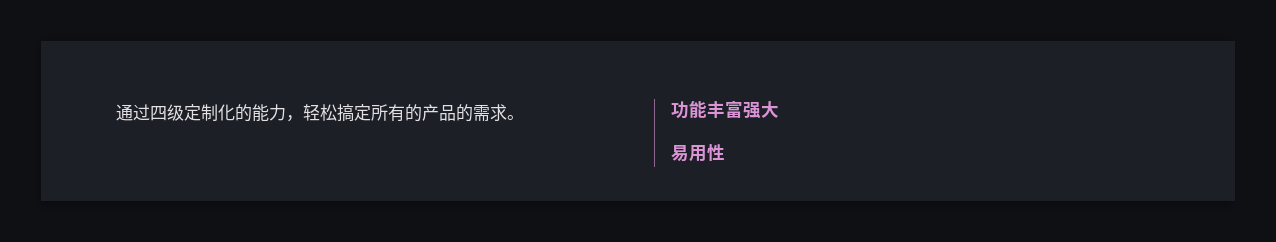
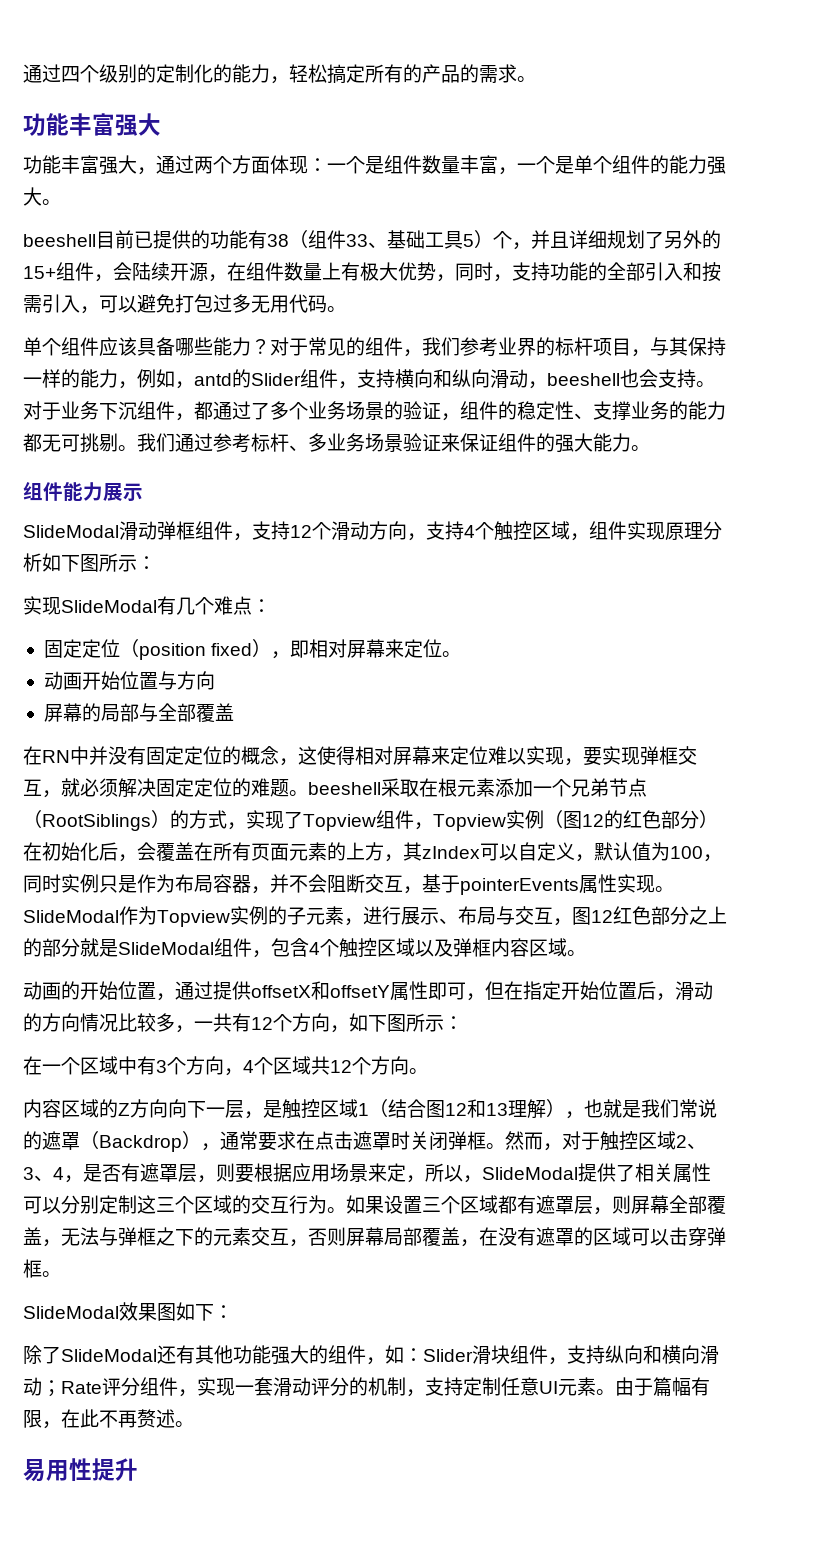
[167,104,184,121] 级 -> [80,64,156,83] 个级别的
(779, 109) none -> [23,155,726,175] [23,187,61,206] [23,230,721,250] [23,262,721,282] [23,294,346,314] [23,337,726,357] [23,369,715,389] [23,401,726,421] [23,433,650,453] [23,482,143,501] [23,521,722,541] [23,553,156,572] [23,596,271,615] [43,639,462,660] [43,671,215,690] [43,703,234,722] [23,746,697,766] [23,778,647,798] [23,810,718,831] [23,842,722,862] [23,874,674,895] [23,906,727,927] [23,938,586,958] [23,981,713,1001] [23,1013,463,1033] [23,1056,428,1076] [23,1099,717,1119] [23,1131,706,1152] [23,1163,711,1183] [23,1195,726,1215] [23,1227,726,1247] [23,1259,61,1278] [23,1302,233,1321] [23,1345,719,1365] [23,1377,710,1397] [23,1409,194,1429] // 功能丰富强大，通过两个方面体现：一个是组件数量丰富，一个是单个组件的能力强大。 // beeshell目前已提供的功能有38（组件33、基础工具5）个，并且详细规划了另外的15+组件，会陆续开源，在组件数量上有极大优势，同时，支持功能的全部引入和按需引入，可以避免打包过多无用代码。 // 单个组件应该具备哪些能力？对于常见的组件，我们参考业界的标杆项目，与其保持一样的能力，例如，antd的Slider组件，支持横向和纵向滑动，beeshell也会支持。对于业务下沉组件，都通过了多个业务场景的验证，组件的稳定性、支撑业务的能力都无可挑剔。我们通过参考标杆、多业务场景验证来保证组件的强大能力。 // 组件能力展示 // SlideModal滑动弹框组件，支持12个滑动方向，支持4个触控区域，组件实现原理分析如下图所示： // 实现SlideModal有几个难点： // 固定定位（position fixed），即相对屏幕来定位。 // 动画开始位置与方向 // 屏幕的局部与全部覆盖 // 在RN中并没有固定定位的概念，这使得相对屏幕来定位难以实现，要实现弹框交互，就必须解决固定定位的难题。beeshell采取在根元素添加一个兄弟节点（RootSiblings）的方式，实现了Topview组件，Topview实例（图12的红色部分）在初始化后，会覆盖在所有页面元素的上方，其zIndex可以自定义，默认值为100，同时实例只是作为布局容器，并不会阻断交互，基于pointerEvents属性实现。SlideModal作为Topview实例的子元素，进行展示、布局与交互，图12红色部分之上的部分就是SlideModal组件，包含4个触控区域以及弹框内容区域。 // 动画的开始位置，通过提供offsetX和offsetY属性即可，但在指定开始位置后，滑动的方向情况比较多，一共有12个方向，如下图所示： // 在一个区域中有3个方向，4个区域共12个方向。 // 内容区域的Z方向向下一层，是触控区域1（结合图12和13理解），也就是我们常说的遮罩（Backdrop），通常要求在点击遮罩时关闭弹框。然而，对于触控区域2、3、4，是否有遮罩层，则要根据应用场景来定，所以，SlideModal提供了相关属性可以分别定制这三个区域的交互行为。如果设置三个区域都有遮罩层，则屏幕全部覆盖，无法与弹框之下的元素交互，否则屏幕局部覆盖，在没有遮罩的区域可以击穿弹框。 // SlideModal效果图如下： // 除了SlideModal还有其他功能强大的组件，如：Slider滑块组件，支持纵向和横向滑动；Rate评分组件，实现一套滑动评分的机制，支持定制任意UI元素。由于篇幅有限，在此不再赘述。
(725, 152) none -> [92,1458,138,1481] 提升

